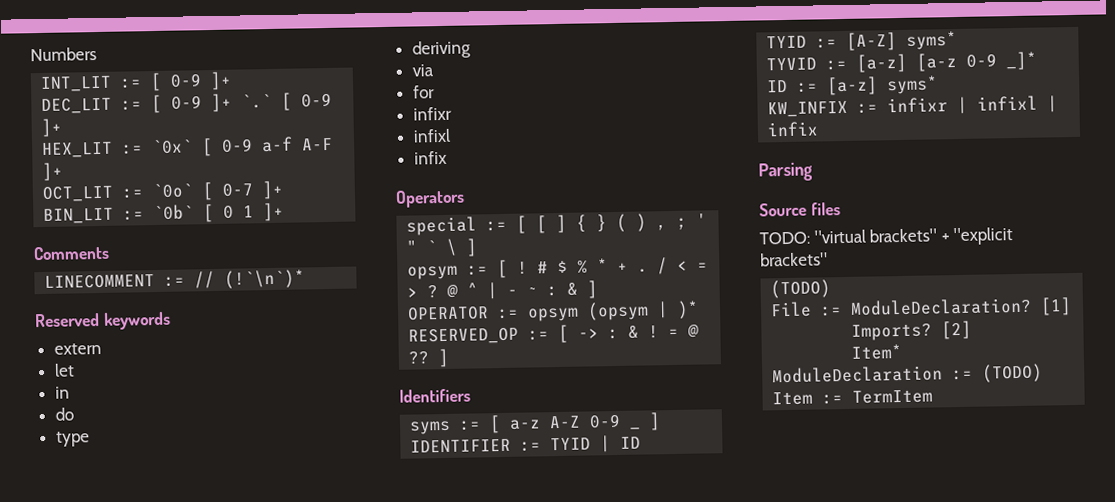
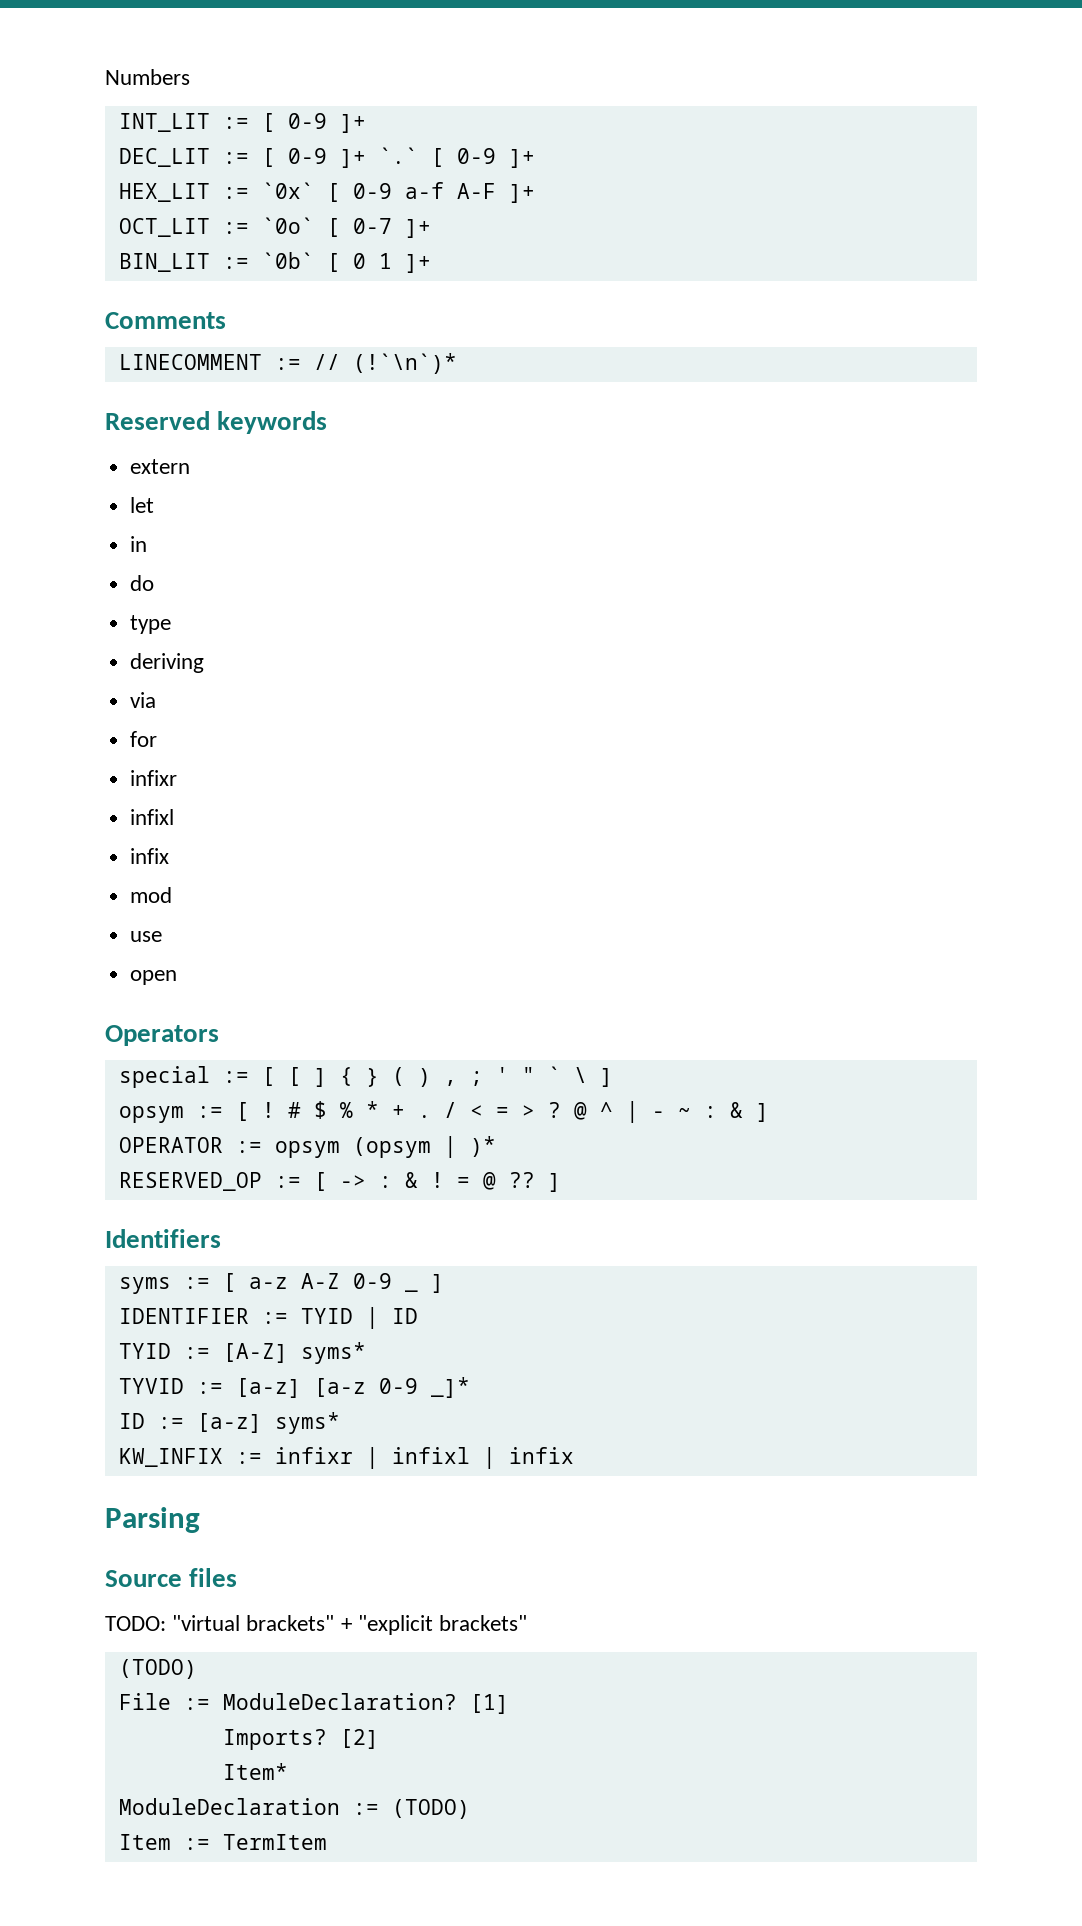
(447, 157) none -> [130,887,173,903] [130,931,163,942] [130,970,178,985] // mod // use // open

